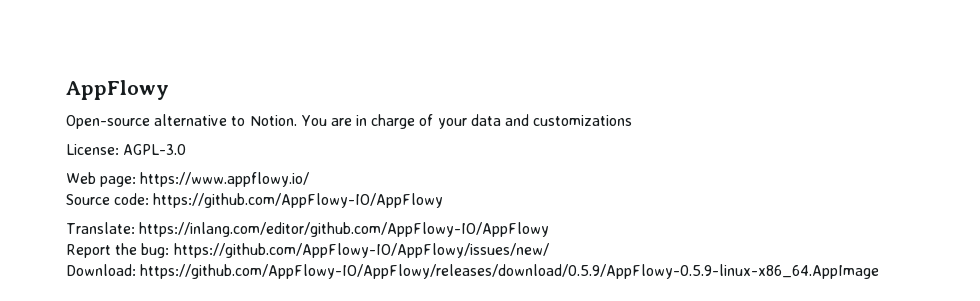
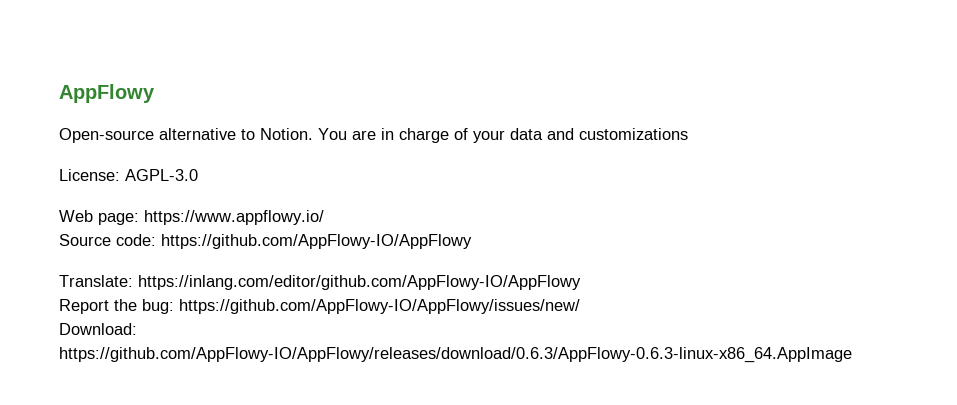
[140,264,880,279] https://github.com/AppFlowy-IO/AppFlowy/releases/download/0.5.9/AppFlowy-0.5.9-linux-x86_64.AppImage -> [59,347,852,363] https://github.com/AppFlowy-IO/AppFlowy/releases/download/0.6.3/AppFlowy-0.6.3-linux-x86_64.AppImage

